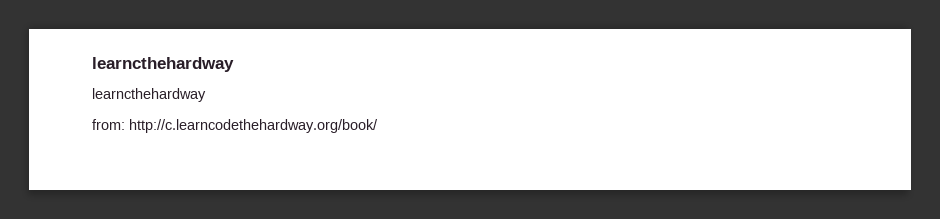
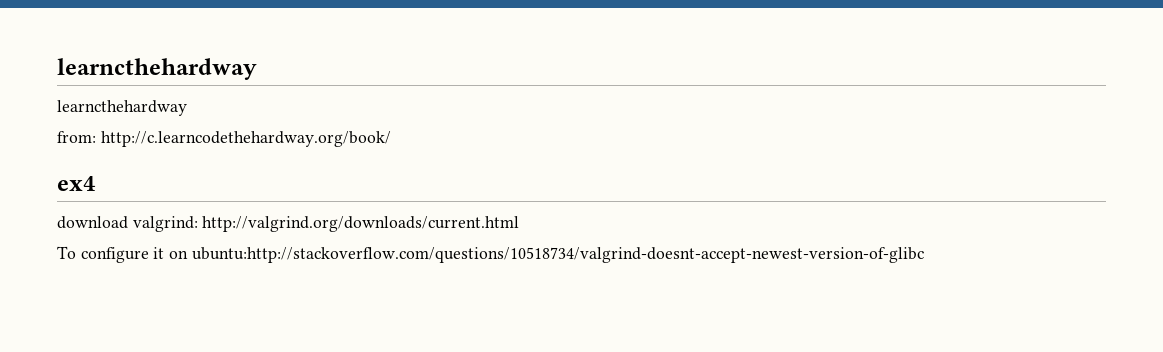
(378, 126) none -> [57,176,96,191] [57,216,520,232] [57,246,924,263] // ex4 // download valgrind: http://valgrind.org/downloads/current.html // To configure it on ubuntu:http://stackoverflow.com/questions/10518734/valgrind-doesnt-accept-newest-version-of-glibc

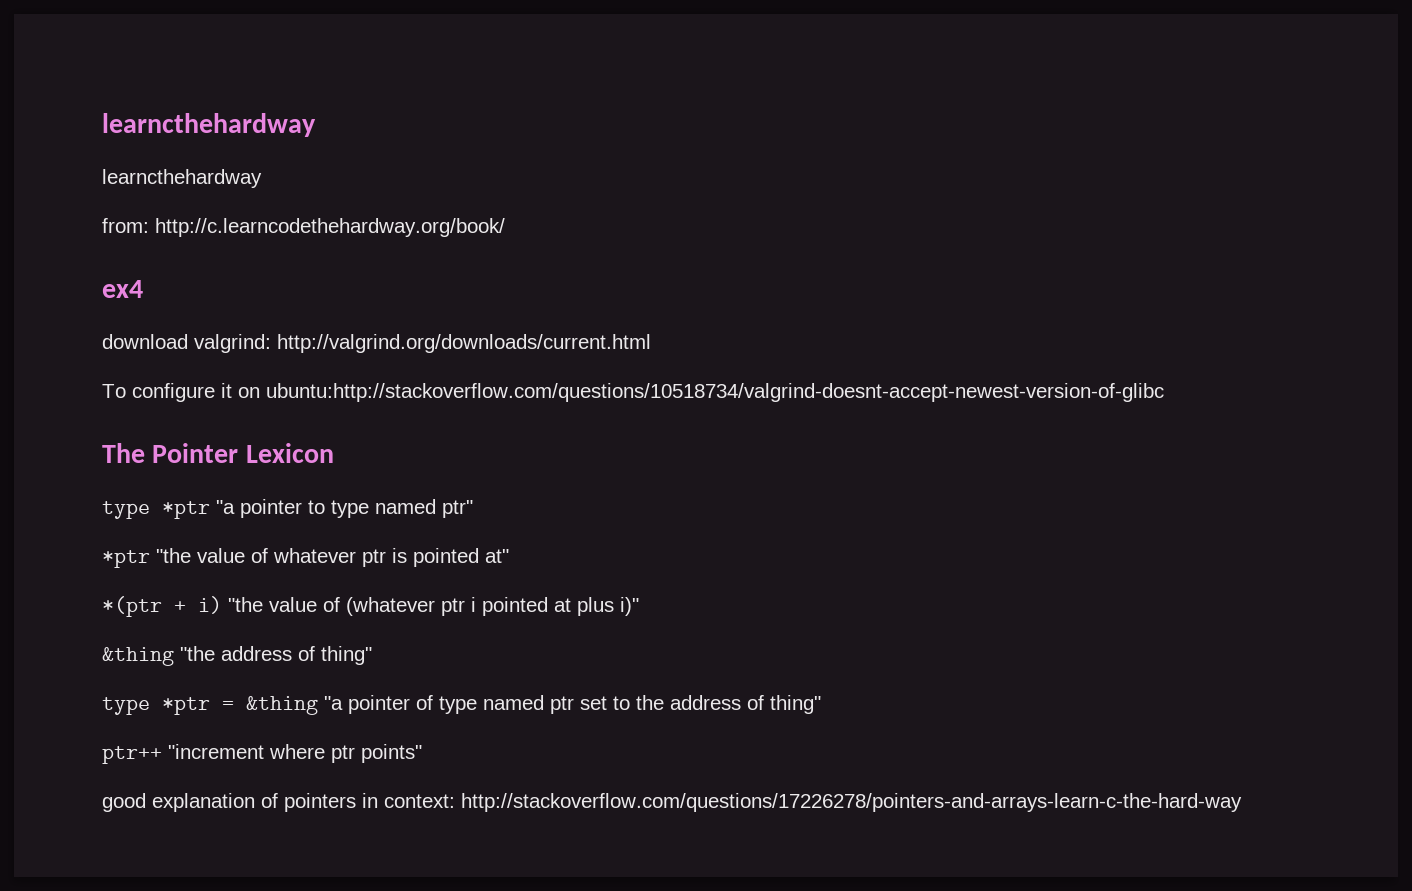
(924, 255) none -> [102,443,334,463] [102,499,473,519] [102,548,509,568] [102,596,639,617] [102,646,372,666] [102,695,821,715] [102,744,422,764] [102,793,1242,812] // The Pointer Lexicon // type *ptr "a pointer to type named ptr" // *ptr "the value of whatever ptr is pointed at" // *(ptr + i) "the value of (whatever ptr i pointed at plus i)" // &thing "the address of thing" // type *ptr = &thing "a pointer of type named ptr set to the address of thing" // ptr++ "increment where ptr points" // good explanation of pointers in context: http://stackoverflow.com/questions/17226278/pointers-and-arrays-learn-c-the-hard-way

